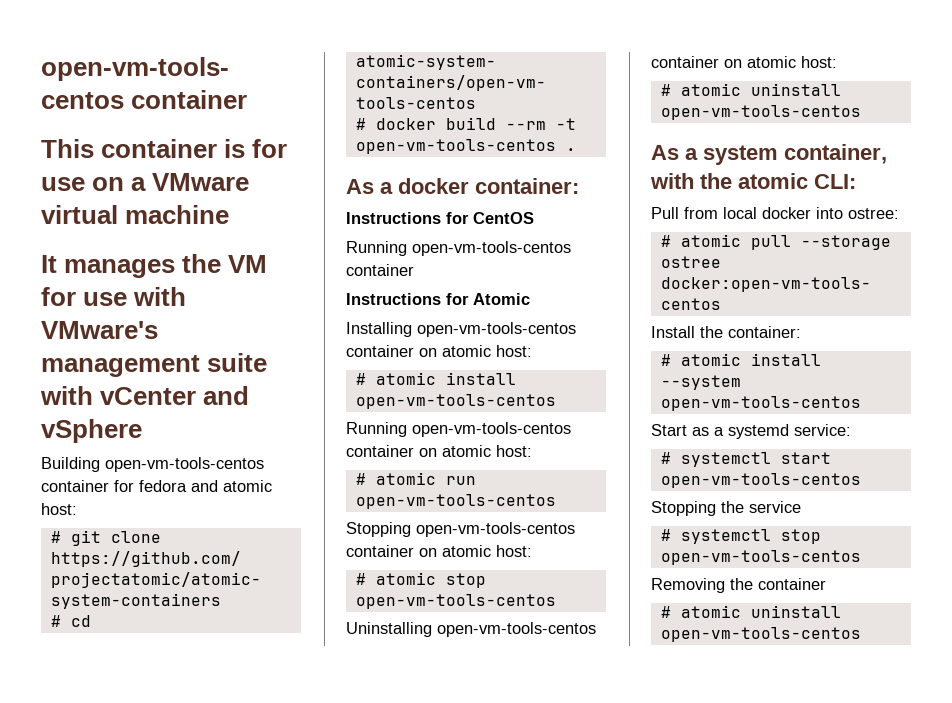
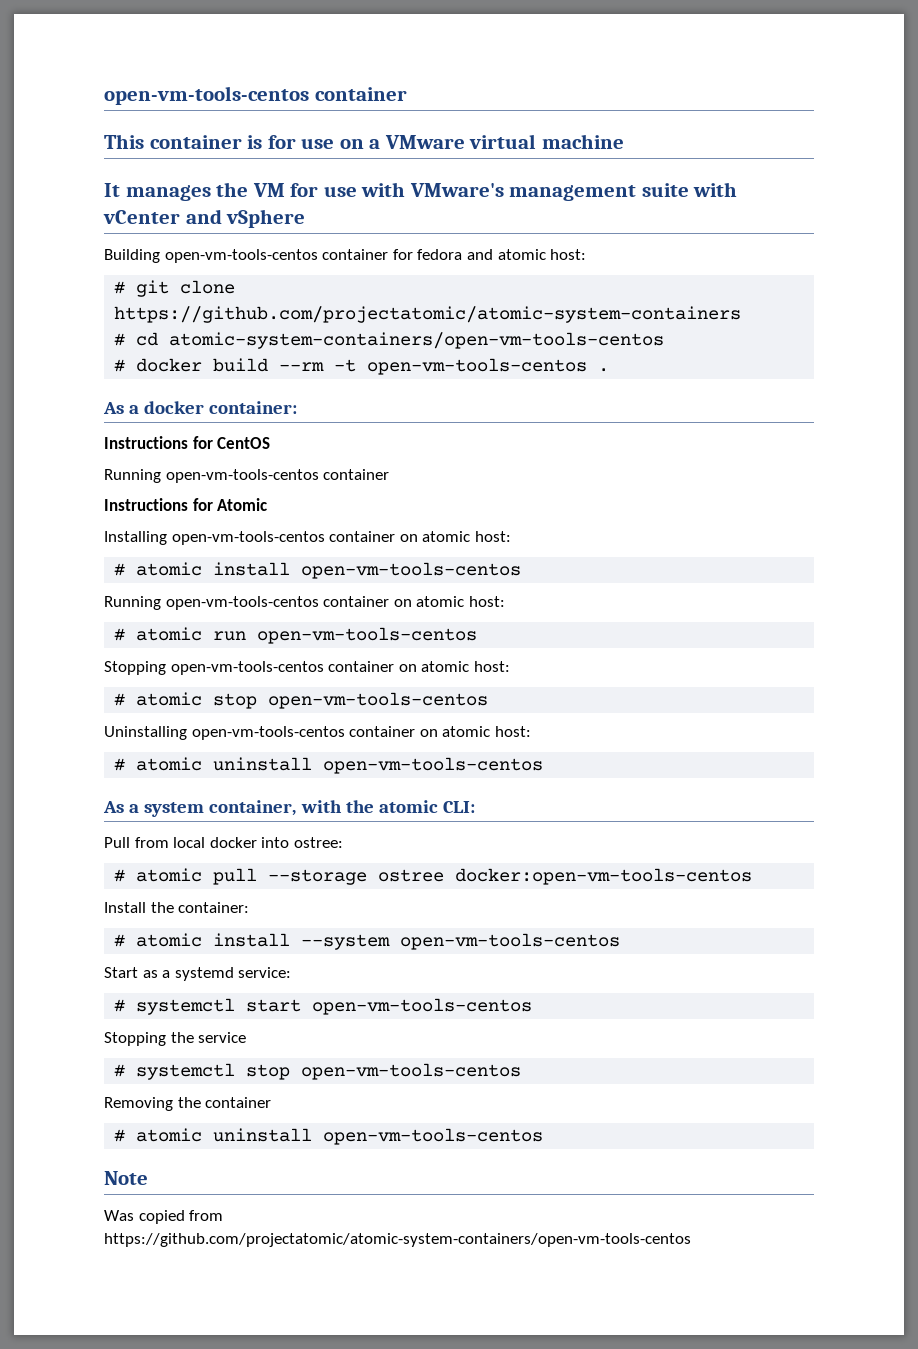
(861, 634) none -> [104,1171,148,1185] [104,1210,224,1224] [104,1233,691,1247] // Note // Was copied from https://github.com/projectatomic/atomic-system-containers/open-vm-tools-centos

